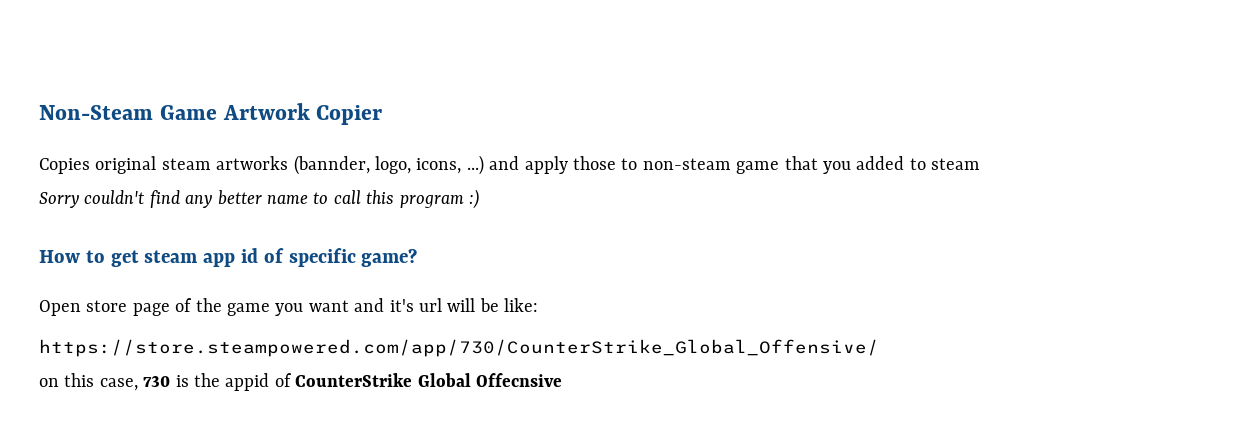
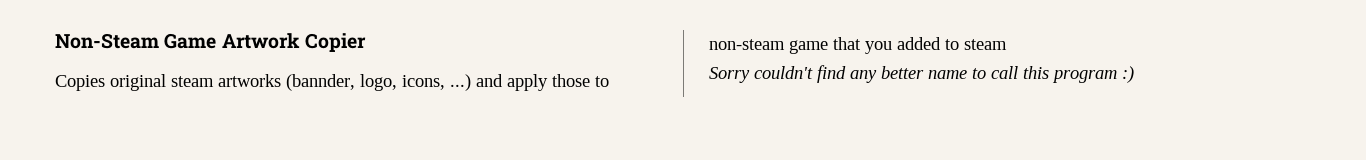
[39,248,418,267] [39,298,539,316] [39,339,879,357] [39,373,562,391] // How to get steam app id of specific game? // Open store page of the game you want and it's url will be like: // https://store.steampowered.com/app/730/CounterStrike_Global_Offensive/ // on this case, 730 is the appid of CounterStrike Global Offecnsive -> (1134, 74) none

